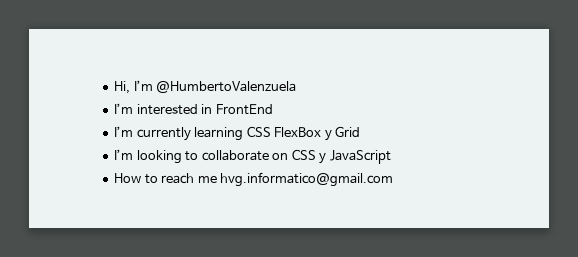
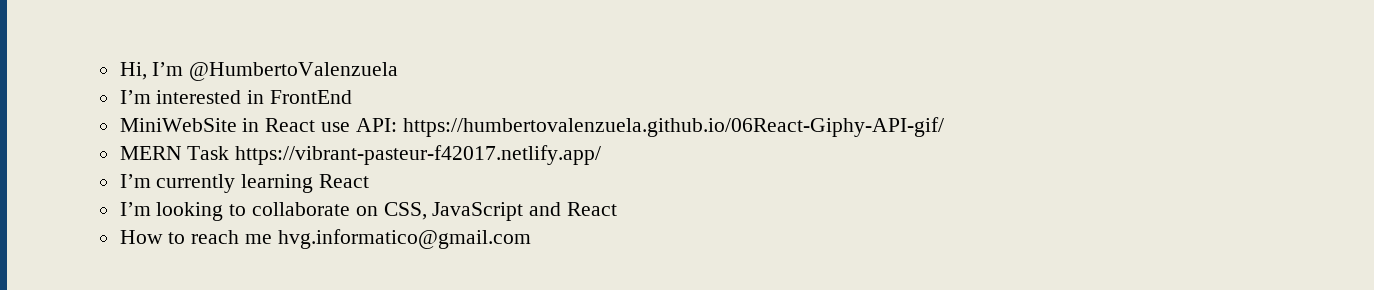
(273, 109) none -> [119,117,944,137] [119,145,602,165] // MiniWebSite in React use API: https://humbertovalenzuela.github.io/06React-Giphy-API-gif/ // MERN Task https://vibrant-pasteur-f42017.netlify.app/
[246,126,361,141] CSS FlexBox y Grid -> [319,174,370,188] React
[291,149,327,164] CSS y -> [383,202,427,220] CSS,
(391, 157) none -> [529,202,618,216] and React

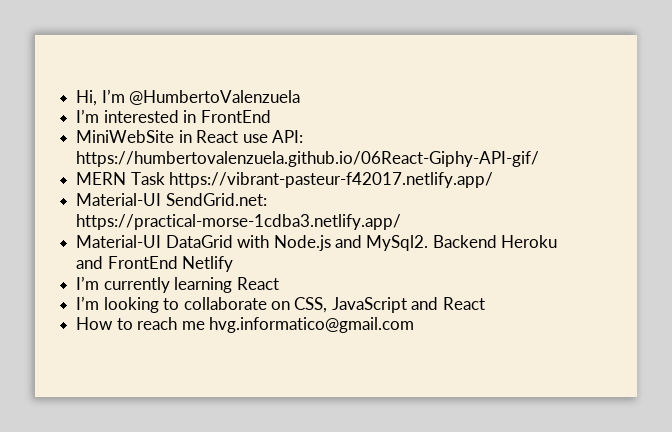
(602, 155) none -> [76,193,267,206] [76,214,402,230] [76,235,558,251] [76,256,234,272] // Material-UI SendGrid.net: https://practical-morse-1cdba3.netlify.app/ // Material-UI DataGrid with Node.js and MySql2. Backend Heroku and FrontEnd Netlify

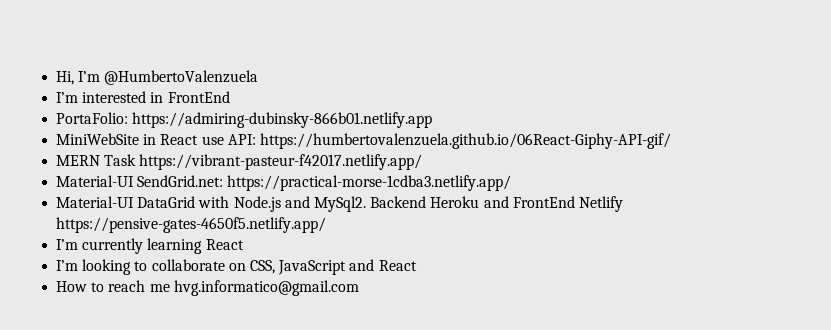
(271, 116) none -> [56,112,433,128] // PortaFolio: https://admiring-dubinsky-866b01.netlify.app
(234, 264) none -> [56,217,327,233] https://pensive-gates-4650f5.netlify.app/

